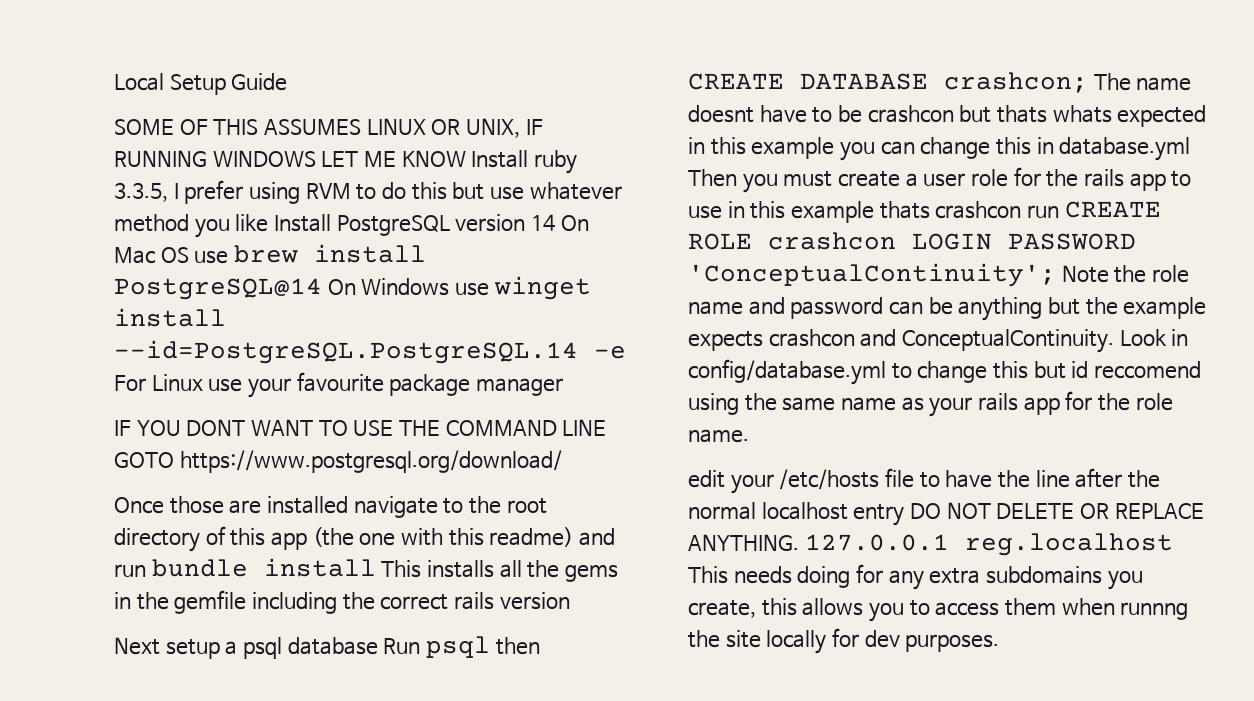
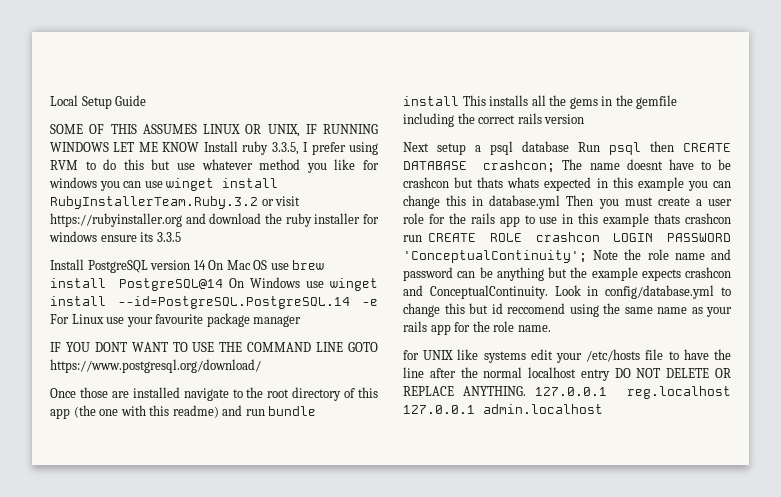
(269, 223) none -> [363,160,379,170] [49,177,279,191] [50,196,301,209] [50,213,379,227] [49,231,181,242] for windows you can use winget install RubyInstallerTeam.Ruby.3.2 or visit https://rubyinstaller.org and download the ruby installer for windows ensure its 3.3.5 //
(749, 436) none -> [403,349,526,363] for UNIX like systems
[688,564,1143,590] [688,598,1189,622] [688,628,1000,654] This needs doing for any extra subdomains you create, this allows you to access them when runnng the site locally for dev purposes. -> [403,404,603,414] 127.0.0.1 admin.localhost

